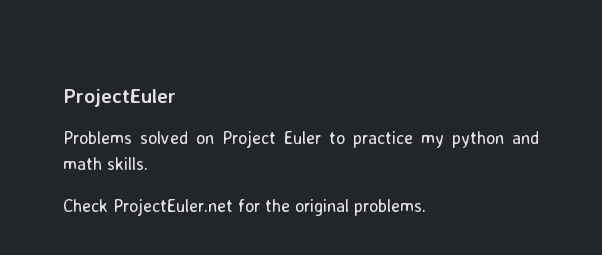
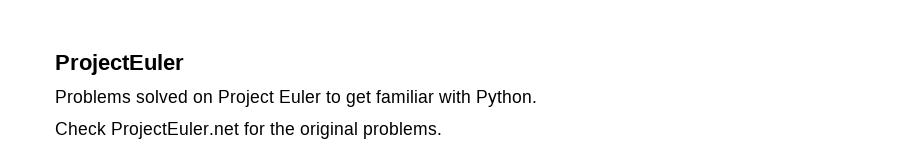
[353,131,539,148] [63,157,148,170] practice my python and math skills. -> [346,90,537,107] get familiar with Python.

